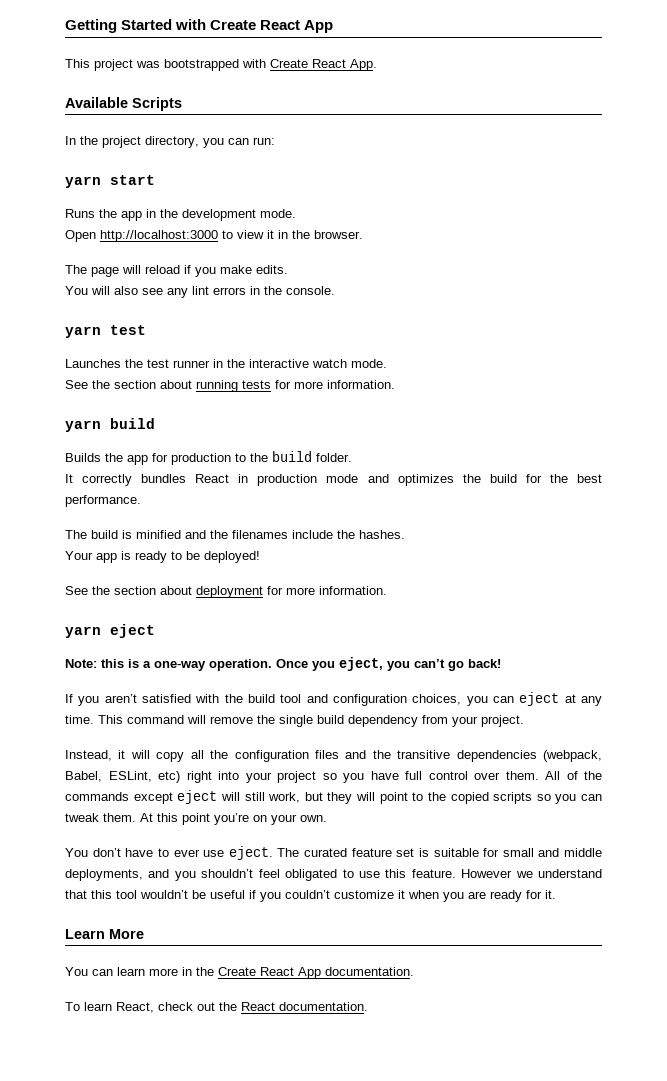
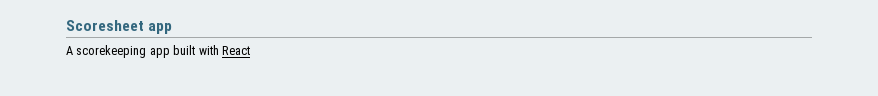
[65,19,334,33] [65,59,377,71] [65,97,182,111] [65,136,275,148] [65,175,155,188] [65,209,296,221] [65,230,363,242] [65,265,288,277] [65,286,335,298] [65,325,146,338] [65,359,387,368] [65,380,395,392] [65,418,155,432] [65,451,352,465] [65,474,603,486] [65,495,141,507] [65,530,405,539] [65,551,260,563] [65,586,387,598] [65,624,155,638] [65,657,501,671] [65,692,602,706] [65,715,524,727] [65,750,602,762] [65,771,602,783] [65,790,602,804] [65,813,327,825] [65,846,602,860] [65,869,603,881] [65,890,556,902] [65,929,144,939] [65,967,414,979] [65,1002,368,1013] Getting Started with Create React App // This project was bootstrapped with Create React App. // Available Scripts // In the project directory, you can run: // yarn start // Runs the app in the development mode. // Open http://localhost:3000 to view it in the browser. // The page will reload if you make edits. // You will also see any lint errors in the console. // yarn test // Launches the test runner in the interactive watch mode. // See the section about running tests for more information. // yarn build // Builds the app for production to the build folder. // It correctly bundles React in production mode and optimizes the build for the best performance. // The build is minified and the filenames include the hashes. // Your app is ready to be deployed! // See the section about deployment for more information. // yarn eject // Note: this is a one-way operation. Once you eject, you can’t go back! // If you aren’t satisfied with the build tool and configuration choices, you can eject at any time. This command will remove the single build dependency from your project. // Instead, it will copy all the configuration files and the transitive dependencies (webpack, Babel, ESLint, etc) right into your project so you have full control over them. All of the commands except eject will still work, but they will point to the copied scripts so you can tweak them. At this point you’re on your own. // You don’t have to ever use eject. The curated feature set is suitable for small and middle deployments, and you shouldn’t feel obligated to use this feature. However we understand that this tool wouldn’t be useful if you couldn’t customize it when you are ready for it. // Learn More // You can learn more in the Create React App documentation. // To learn React, check out the React documentation. -> [66,20,173,34] [66,45,250,58] Scoresheet app // A scorekeeping app built with React

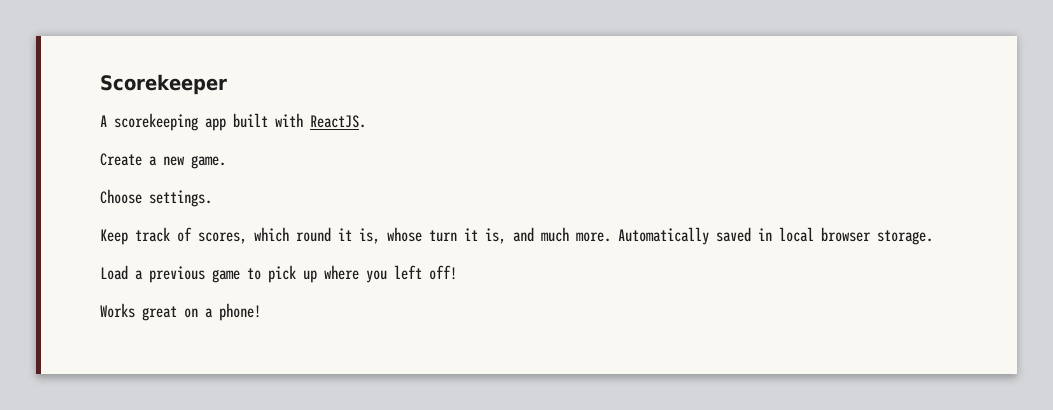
[66,20,173,34] Scoresheet app -> [100,74,227,95] Scorekeeper
[221,46,250,55] React -> [310,115,366,128] [100,153,226,169] [100,189,212,207] [100,227,933,245] [100,265,457,283] [100,303,261,321] ReactJS. // Create a new game. // Choose settings. // Keep track of scores, which round it is, whose turn it is, and much more. Automatically saved in local browser storage. // Load a previous game to pick up where you left off! // Works great on a phone!

